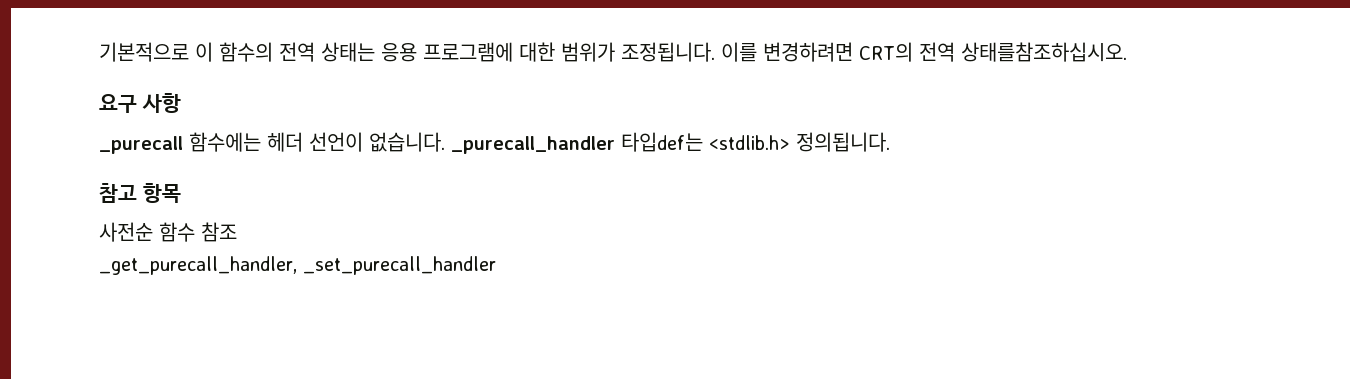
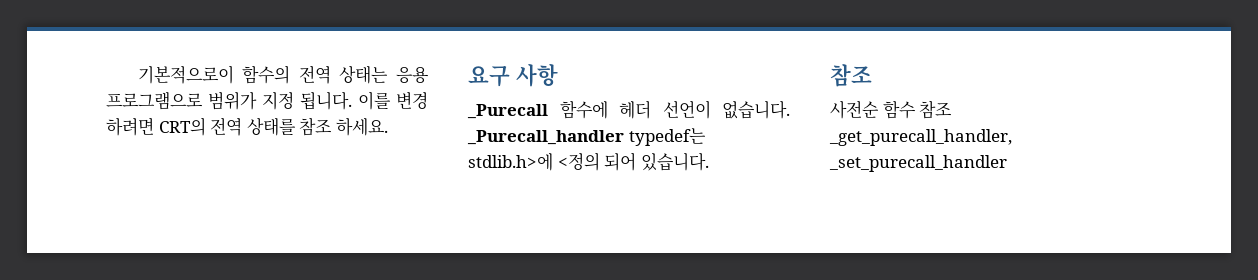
[99,42,213,62] 기본적으로 이 -> [137,65,234,84] 기본적으로이
[423,42,1127,62] 프로그램에 대한 범위가 조정됩니다. 이를 변경하려면 CRT의 전역 상태를참조하십시오. -> [106,91,428,110] [106,117,388,136] 프로그램으로 범위가 지정 됩니다. 이를 변경 하려면 CRT의 전역 상태를 참조 하세요.
[99,132,261,154] _purecall 함수에는 -> [467,100,608,119] _Purecall 함수에
[451,132,890,154] [99,183,181,203] _purecall_handler 타입def는 <stdlib.h> 정의됩니다. // 참고 항목 -> [467,128,706,146] [468,152,709,171] [830,64,872,87] _Purecall_handler typedef는 stdlib.h>에 <정의 되어 있습니다. // 참조

